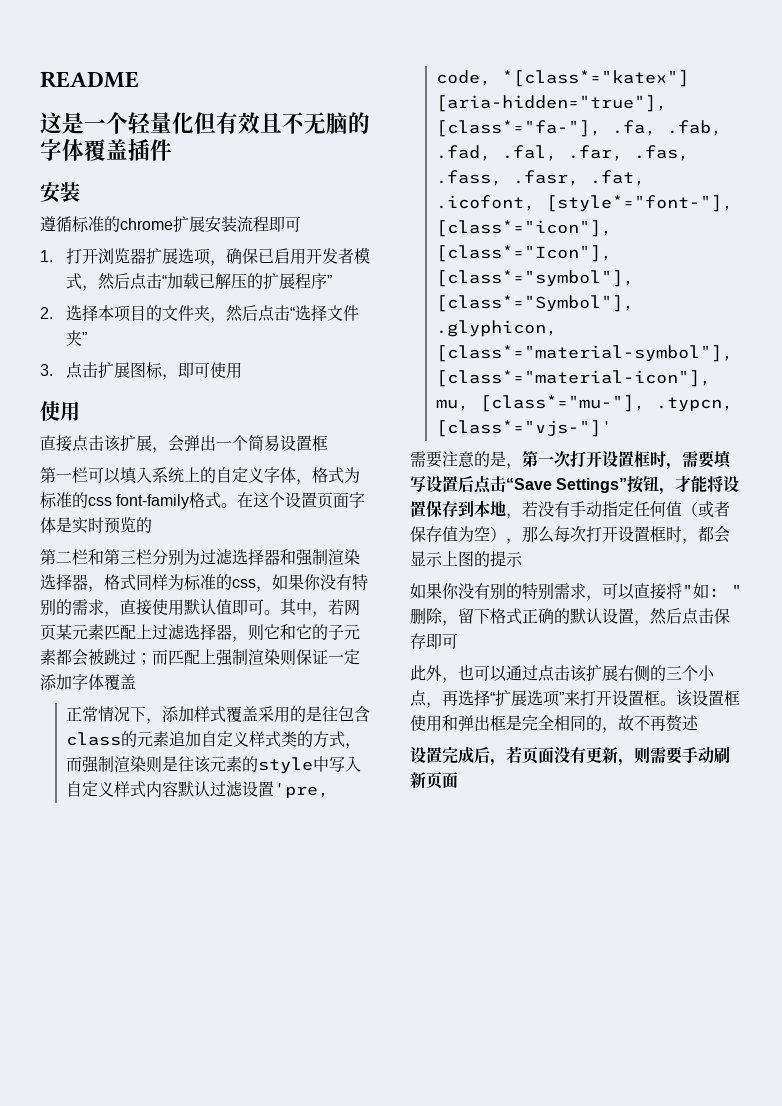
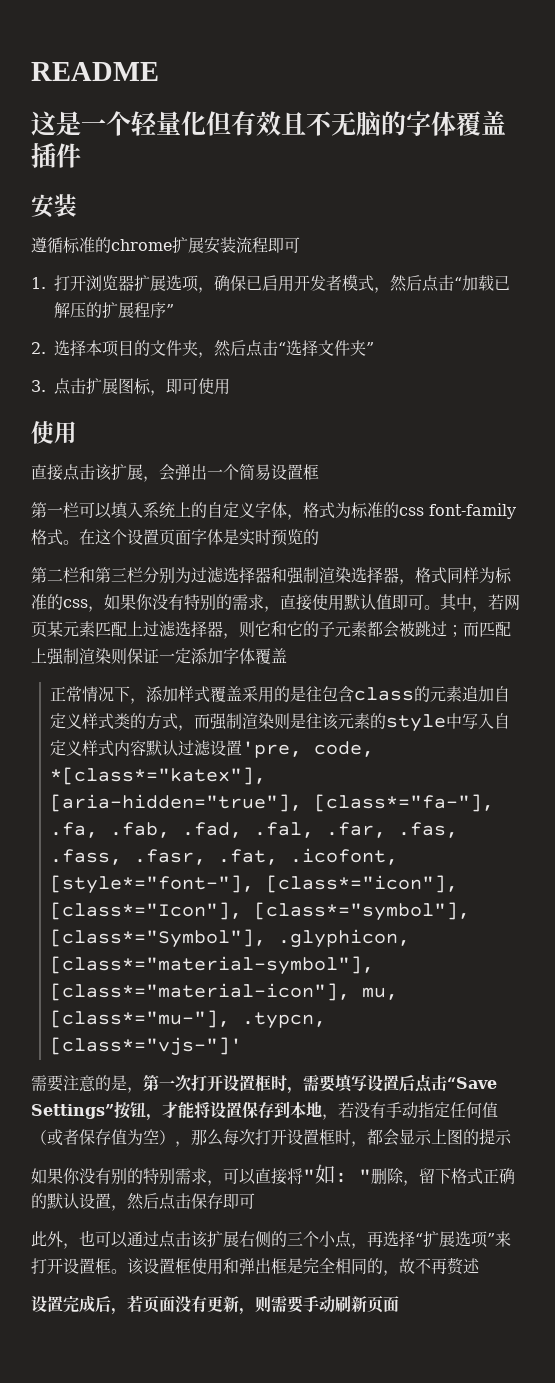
[502,70,690,87] *[class*="katex"] -> [49,767,266,785] *[class*="katex"],

